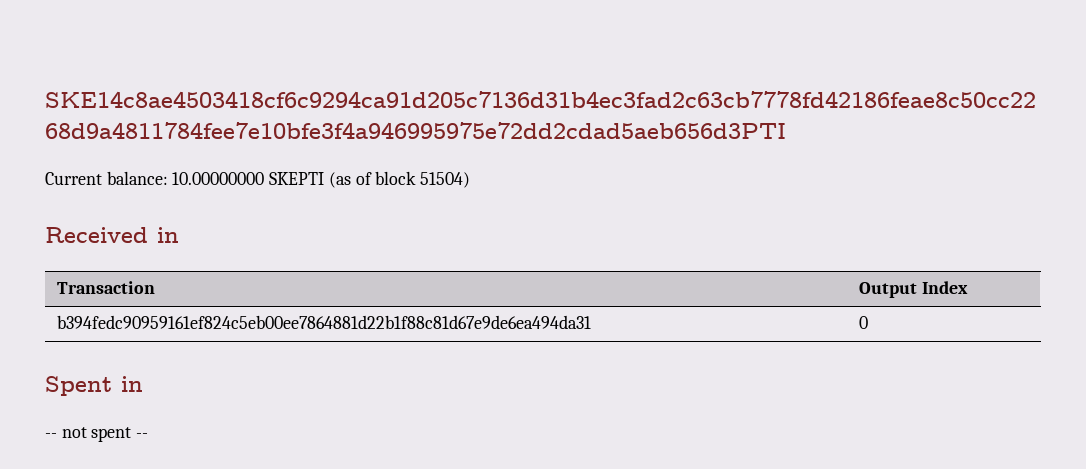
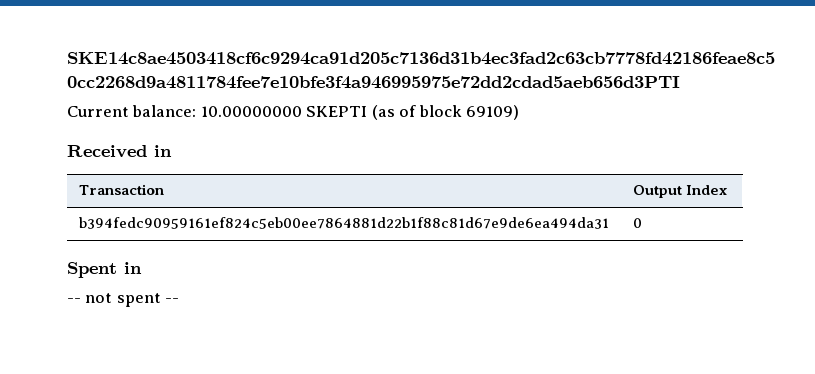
[420,172,471,188] 51504) -> [466,105,520,120] 69109)

